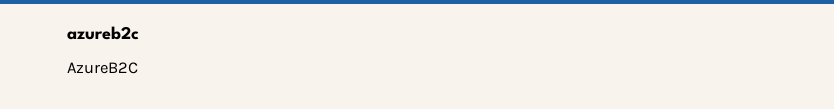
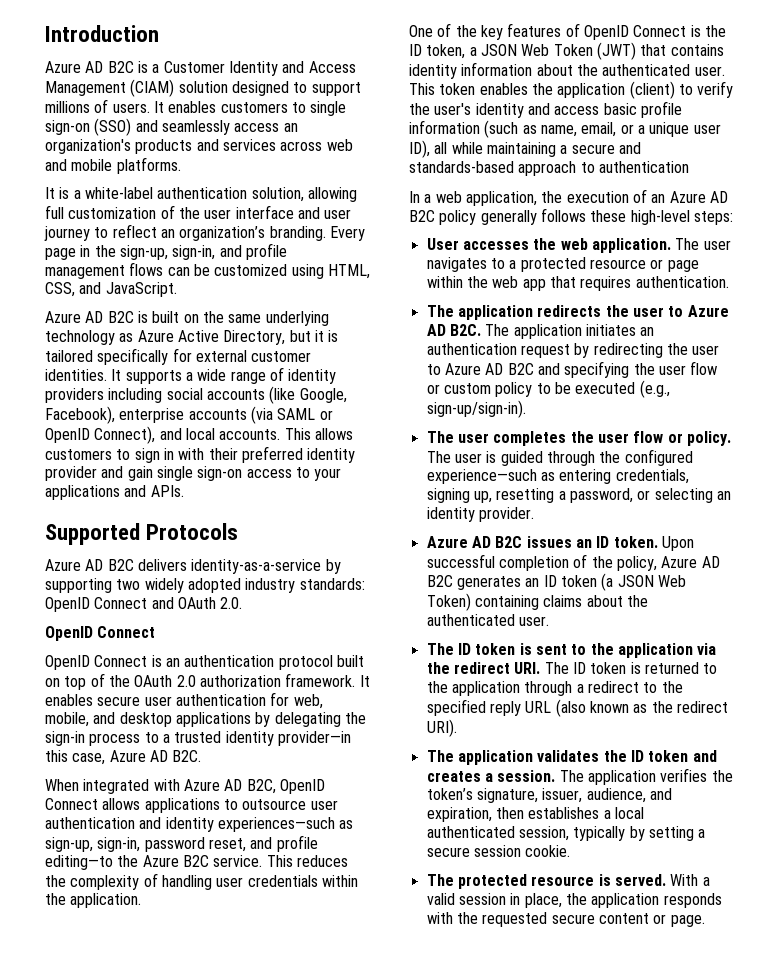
[67,26,139,40] [67,62,138,74] azureb2c // AzureB2C -> [45,25,159,42] [45,61,356,76] [45,79,361,97] [45,99,347,116] [45,118,298,136] [45,139,353,154] [45,157,181,174] [45,187,357,202] [45,205,352,219] [44,224,365,241] [45,243,287,260] [45,262,370,279] [45,282,177,297] [45,311,329,326] [45,330,339,345] [45,348,312,365] [45,367,337,384] [45,386,347,404] [45,406,333,424] [45,426,353,444] [45,446,356,463] [45,466,342,481] [45,485,184,500] [45,523,239,545] [45,559,341,574] [45,578,365,593] [45,597,243,612] [45,626,156,641] [45,655,364,670] [45,673,370,690] [45,692,323,709] [45,712,366,727] [45,731,351,746] [45,750,202,765] [45,779,325,794] [45,798,338,813] [45,817,354,832] [45,835,318,852] [45,855,348,870] [45,873,358,890] [45,893,142,908] [409,23,726,40] [409,42,724,60] [409,62,725,79] [409,81,734,99] [409,101,682,118] [409,120,721,138] [409,140,641,158] [409,161,689,176] [409,189,728,206] [409,208,733,225] [426,238,731,253] [426,257,699,272] [426,276,729,291] [426,305,729,320] [426,324,655,339] [426,343,720,358] [426,361,718,378] [426,380,670,398] [426,400,526,418] [426,431,731,446] [426,449,693,466] [426,469,689,484] [426,488,731,503] [426,507,534,522] [426,536,694,551] [426,554,720,571] [426,573,686,591] [426,593,648,611] [426,614,549,626] [426,643,717,658] [426,662,718,674] [426,681,683,696] [426,699,728,717] [426,719,457,737] [426,750,717,765] [426,768,733,785] [426,788,672,803] [426,807,644,822] [426,826,706,841] [426,845,571,857] [426,874,710,889] [426,893,722,908] [426,912,705,927] Introduction // Azure AD B2C is a Customer Identity and Access Management (CIAM) solution designed to support millions of users. It enables customers to single sign-on (SSO) and seamlessly access an organization's products and services across web and mobile platforms. // It is a white-label authentication solution, allowing full customization of the user interface and user journey to reflect an organization’s branding. Every page in the sign-up, sign-in, and profile management flows can be customized using HTML, CSS, and JavaScript. // Azure AD B2C is built on the same underlying technology as Azure Active Directory, but it is tailored specifically for external customer identities. It supports a wide range of identity providers including social accounts (like Google, Facebook), enterprise accounts (via SAML or OpenID Connect), and local accounts. This allows customers to sign in with their preferred identity provider and gain single sign-on access to your applications and APIs. // Supported Protocols // Azure AD B2C delivers identity-as-a-service by supporting two widely adopted industry standards: OpenID Connect and OAuth 2.0. // OpenID Connect // OpenID Connect is an authentication protocol built on top of the OAuth 2.0 authorization framework. It enables secure user authentication for web, mobile, and desktop applications by delegating the sign-in process to a trusted identity provider—in this case, Azure AD B2C. // When integrated with Azure AD B2C, OpenID Connect allows applications to outsource user authentication and identity experiences—such as sign-up, sign-in, password reset, and profile editing—to the Azure B2C service. This reduces the complexity of handling user credentials within the application. // One of the key features of OpenID Connect is the ID token, a JSON Web Token (JWT) that contains identity information about the authenticated user. This token enables the application (client) to verify the user's identity and access basic profile information (such as name, email, or a unique user ID), all while maintaining a secure and standards-based approach to authentication // In a web application, the execution of an Azure AD B2C policy generally follows these high-level steps: // User accesses the web application. The user navigates to a protected resource or page within the web app that requires authentication. // The application redirects the user to Azure AD B2C. The application initiates an authentication request by redirecting the user to Azure AD B2C and specifying the user flow or custom policy to be executed (e.g., sign-up/sign-in). // The user completes the user flow or policy. The user is guided through the configured experience—such as entering credentials, signing up, resetting a password, or selecting an identity provider. // Azure AD B2C issues an ID token. Upon successful completion of the policy, Azure AD B2C generates an ID token (a JSON Web Token) containing claims about the authenticated user. // The ID token is sent to the application via the redirect URI. The ID token is returned to the application through a redirect to the specified reply URL (also known as the redirect URI). // The application validates the ID token and creates a session. The application verifies the token’s signature, issuer, audience, and expiration, then establishes a local authenticated session, typically by setting a secure session cookie. // The protected resource is served. With a valid session in place, the application responds with the requested secure content or page.

